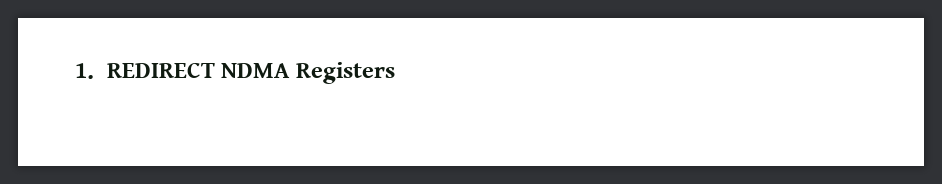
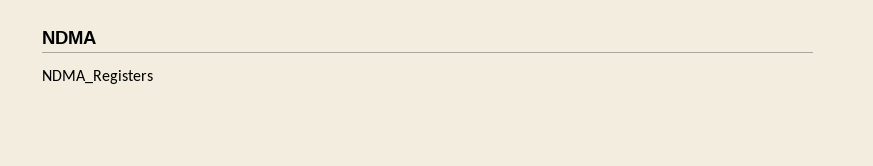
[75,63,215,79] 1. REDIRECT -> (42, 37) none
[295,62,395,84] Registers -> [42,70,153,84] // NDMA_Registers

